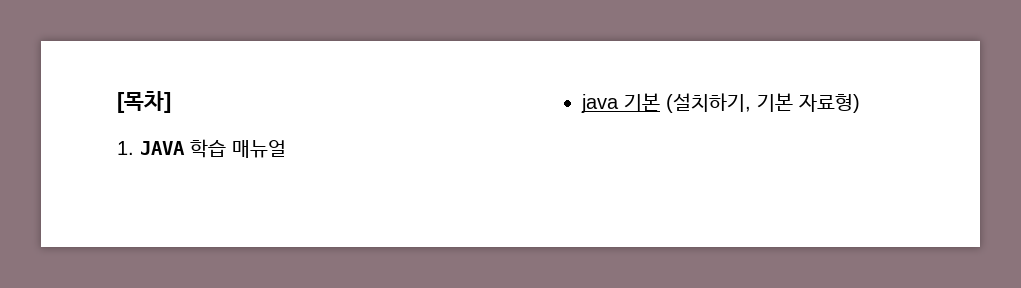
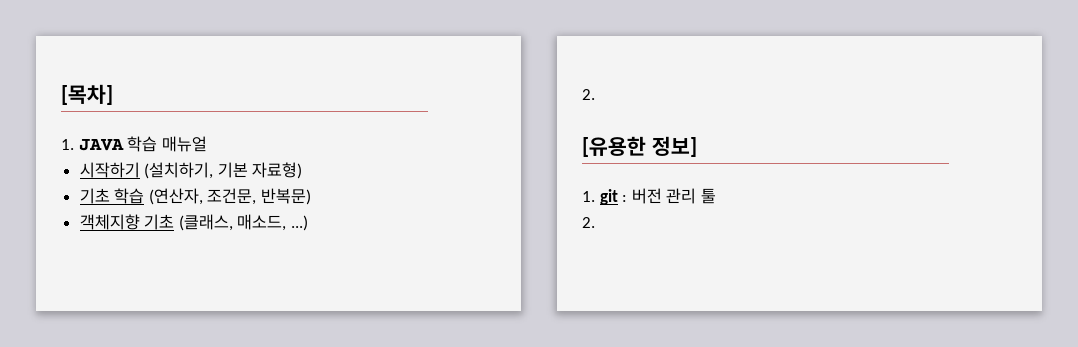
[581,93,660,113] java 기본 -> [79,162,140,178] 시작하기
(860, 103) none -> [79,188,312,205] [79,214,309,231] [582,89,595,100] [582,136,697,157] [582,188,716,205] [582,217,595,228] // 기초 학습 (연산자, 조건문, 반복문) // 객체지향 기초 (클래스, 매소드, ...) // 2. // [유용한 정보] // 1. git : 버전 관리 툴 // 2.

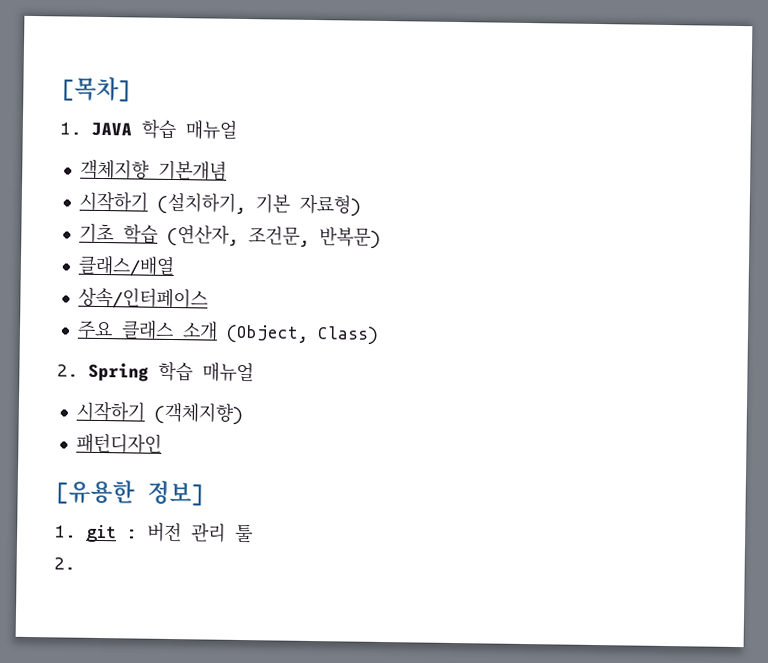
(207, 144) none -> [79,158,227,181] // 객체지향 기본개념
[79,214,309,231] [582,89,595,100] 객체지향 기초 (클래스, 매소드, ...) // 2. -> [77,255,175,278] [77,286,208,310] [76,320,379,345] [57,361,254,383] [75,401,243,426] [75,432,162,454] 클래스/배열 // 상속/인터페이스 // 주요 클래스 소개 (Object, Class) // 2. Spring 학습 매뉴얼 // 시작하기 (객체지향) // 패턴디자인

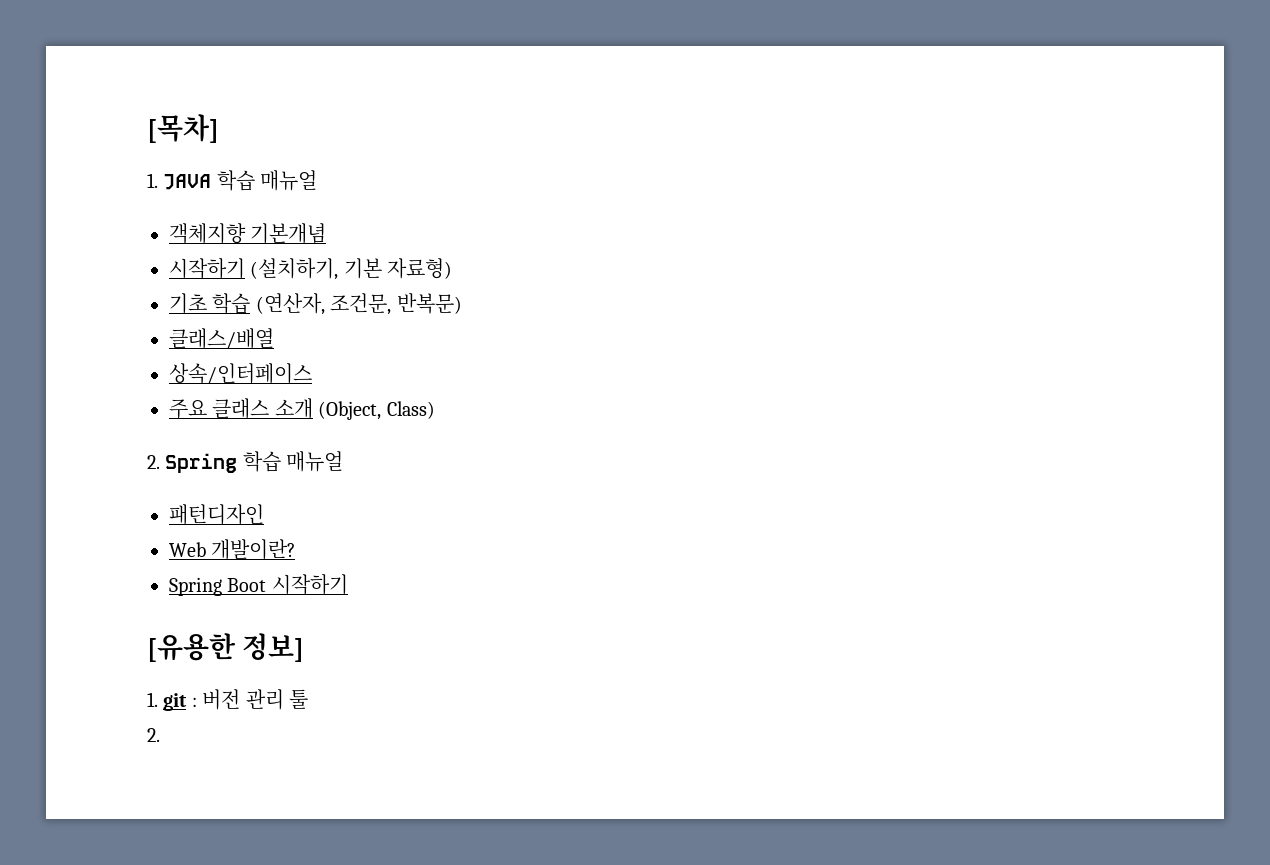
[75,401,243,426] [75,432,162,454] 시작하기 (객체지향) // 패턴디자인 -> [169,504,264,525] [169,539,296,560] [169,574,348,596] 패턴디자인 // Web 개발이란? // Spring Boot 시작하기

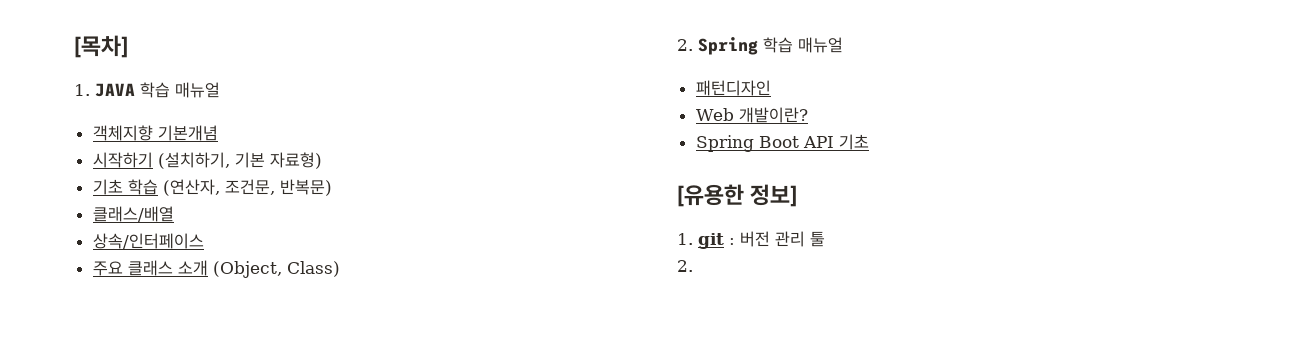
[271,574,348,595] 시작하기 -> [802,134,869,150] API 기초

